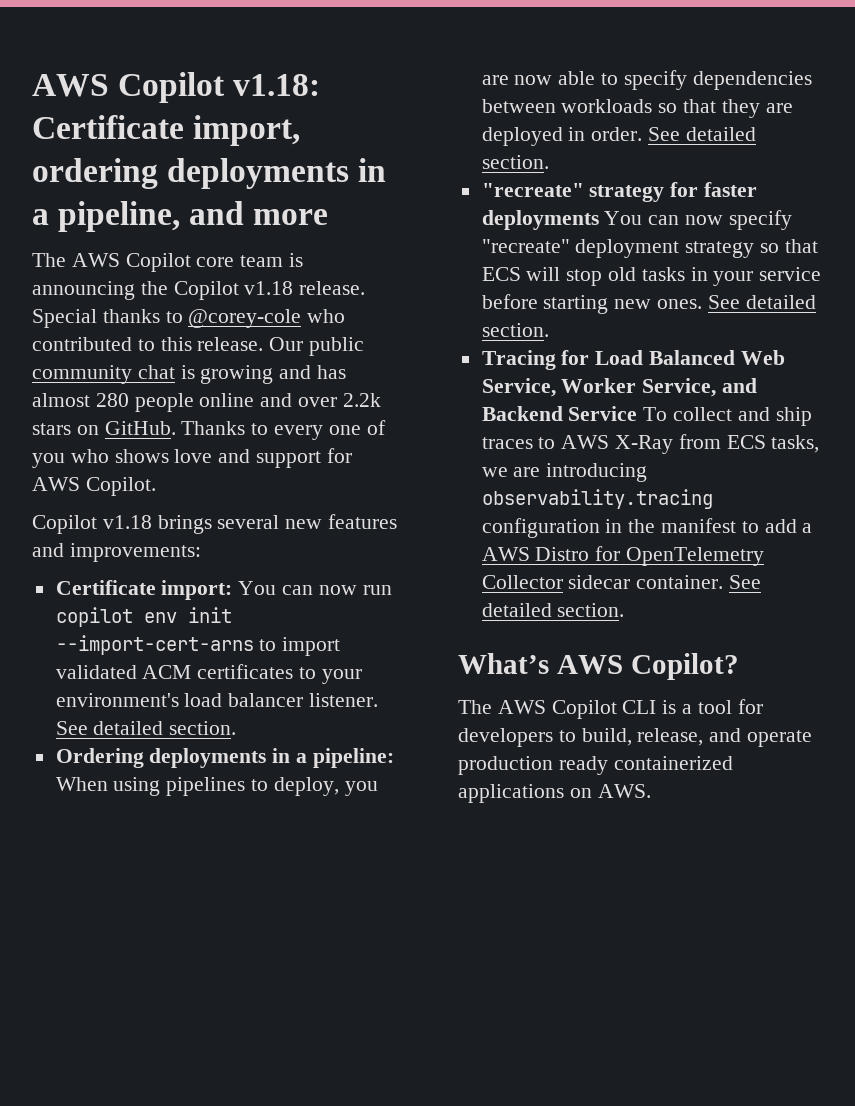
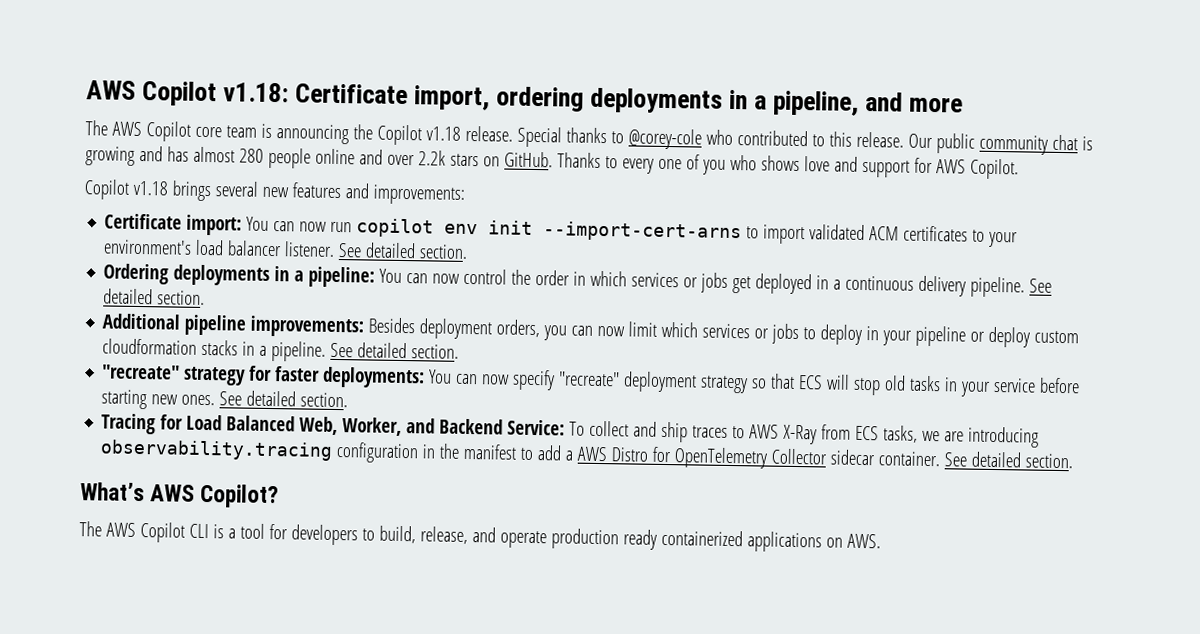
[55,777,378,796] [481,70,812,90] [481,99,793,118] [481,127,643,146] When using pipelines to deploy, you are now able to specify dependencies between workloads so that they are deployed in order. -> [379,268,1053,298] [103,288,206,306] [102,313,1080,348] [102,338,327,362] You can now control the order in which services or jobs get deployed in a continuous delivery pipeline. See detailed section. // Additional pipeline improvements: Besides deployment orders, you can now limit which services or jobs to deploy in your pipeline or deploy custom cloudformation stacks in a pipeline.
[481,210,599,230] deployments -> [322,366,426,389] deployments:
[740,350,785,365] [481,378,717,397] Web Service, Worker Service, -> [299,416,403,437] Web, Worker,
[568,406,638,421] Service -> [507,419,566,436] Service:

